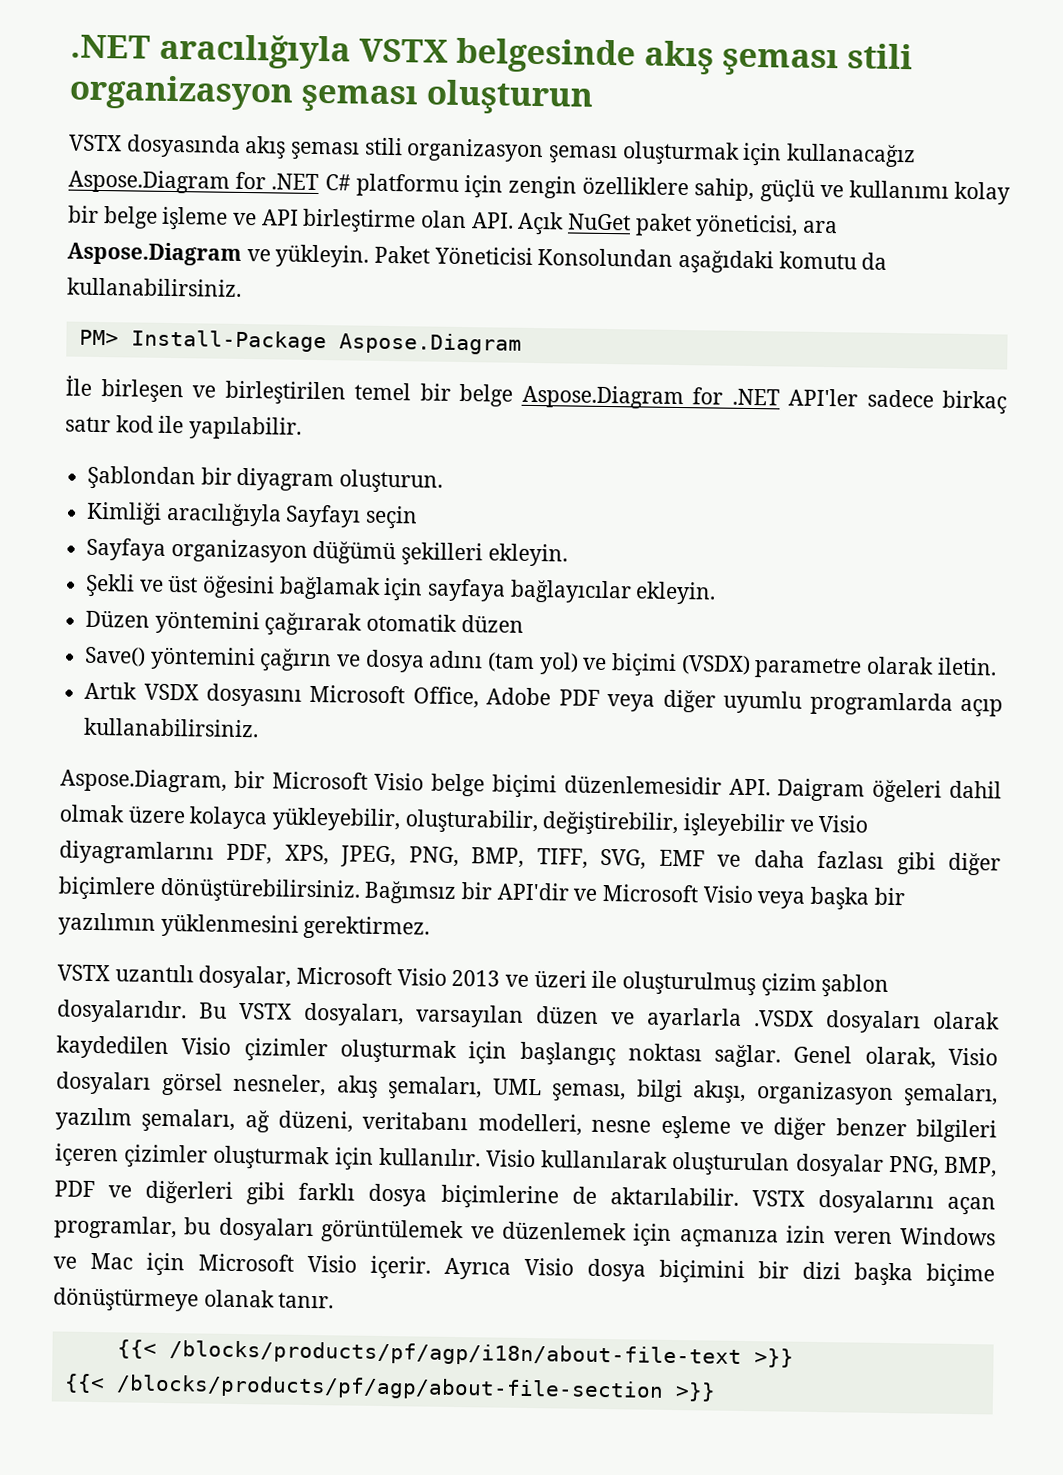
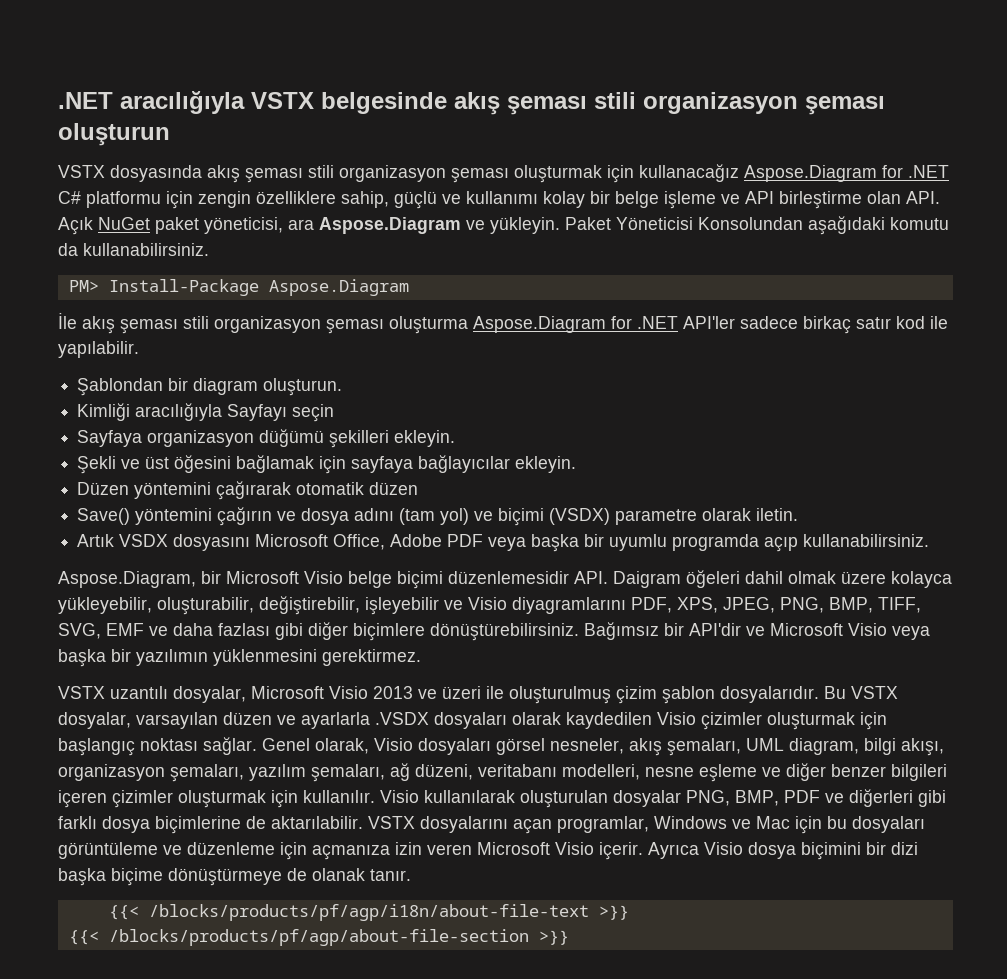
[100,379,513,407] birleşen ve birleştirilen temel bir belge -> [82,316,468,334] akış şeması stili organizasyon şeması oluşturma
[236,467,335,492] diyagram -> [193,378,259,395] diagram
[662,689,953,716] diğer uyumlu programlarda -> [531,534,760,552] başka bir uyumlu programda
[304,1002,404,1027] dosyaları, -> [58,712,131,729] dosyalar,
[551,1083,626,1103] şeması, -> [789,738,859,755] diagram,
[184,1217,996,1249] [53,1252,185,1277] bu dosyaları görüntülemek ve düzenlemek için açmanıza izin veren Windows ve Mac için -> [654,816,925,834] [58,842,472,860] Windows ve Mac için bu dosyaları görüntüleme ve düzenleme için açmanıza izin veren
(199, 1300) none -> [287,868,307,881] de

